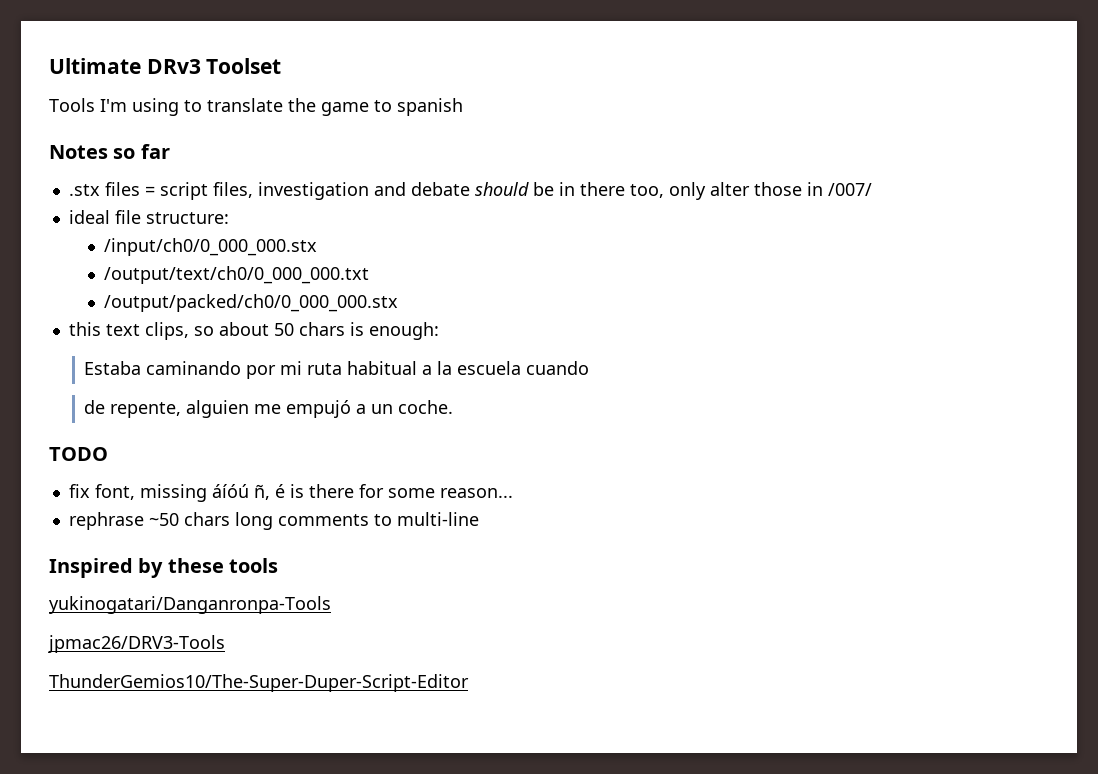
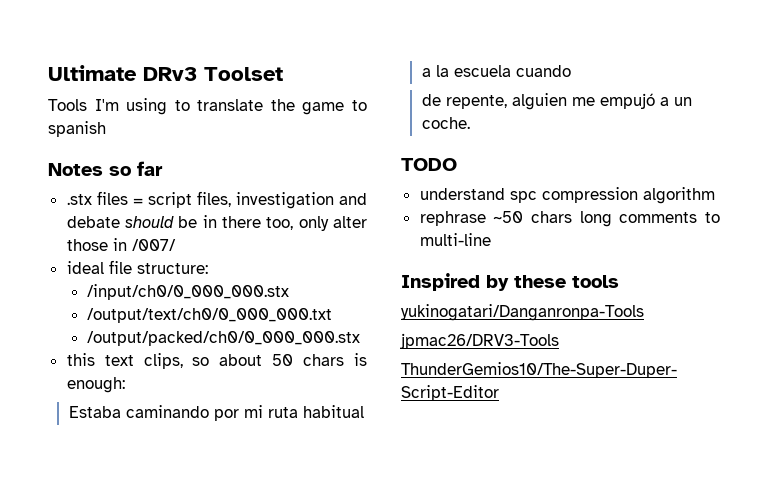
[68,484,513,502] fix font, missing áíóú ñ, é is there for some reason... -> [419,187,715,204] understand spc compression algorithm

